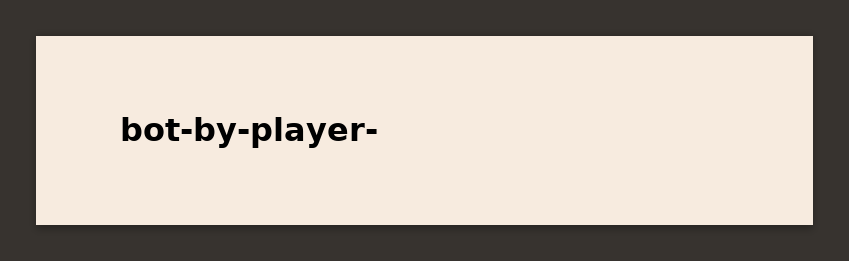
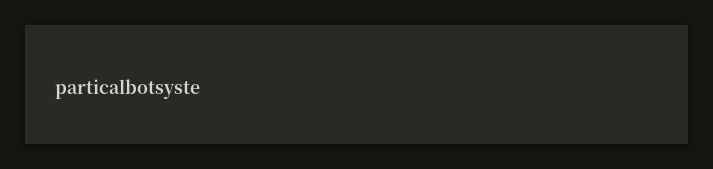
[120,117,378,148] bot-by-player- -> [55,79,200,99] particalbotsyste

